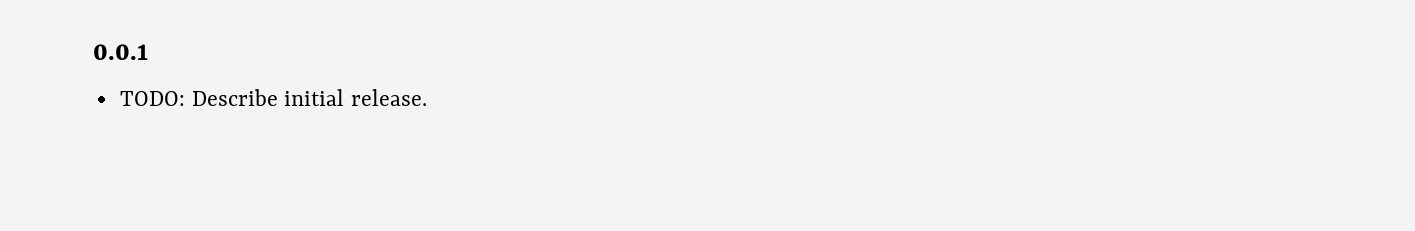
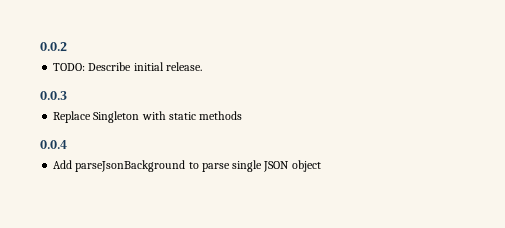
[93,44,148,60] 0.0.1 -> [40,42,67,52] 0.0.2
(427, 97) none -> [40,91,67,100] [53,111,243,123] [40,140,67,149] [53,160,321,172] // 0.0.3 // Replace Singleton with static methods // 0.0.4 // Add parseJsonBackground to parse single JSON object

